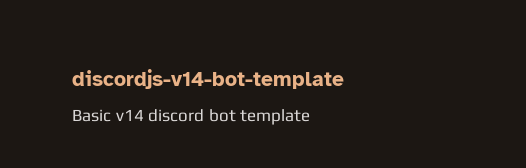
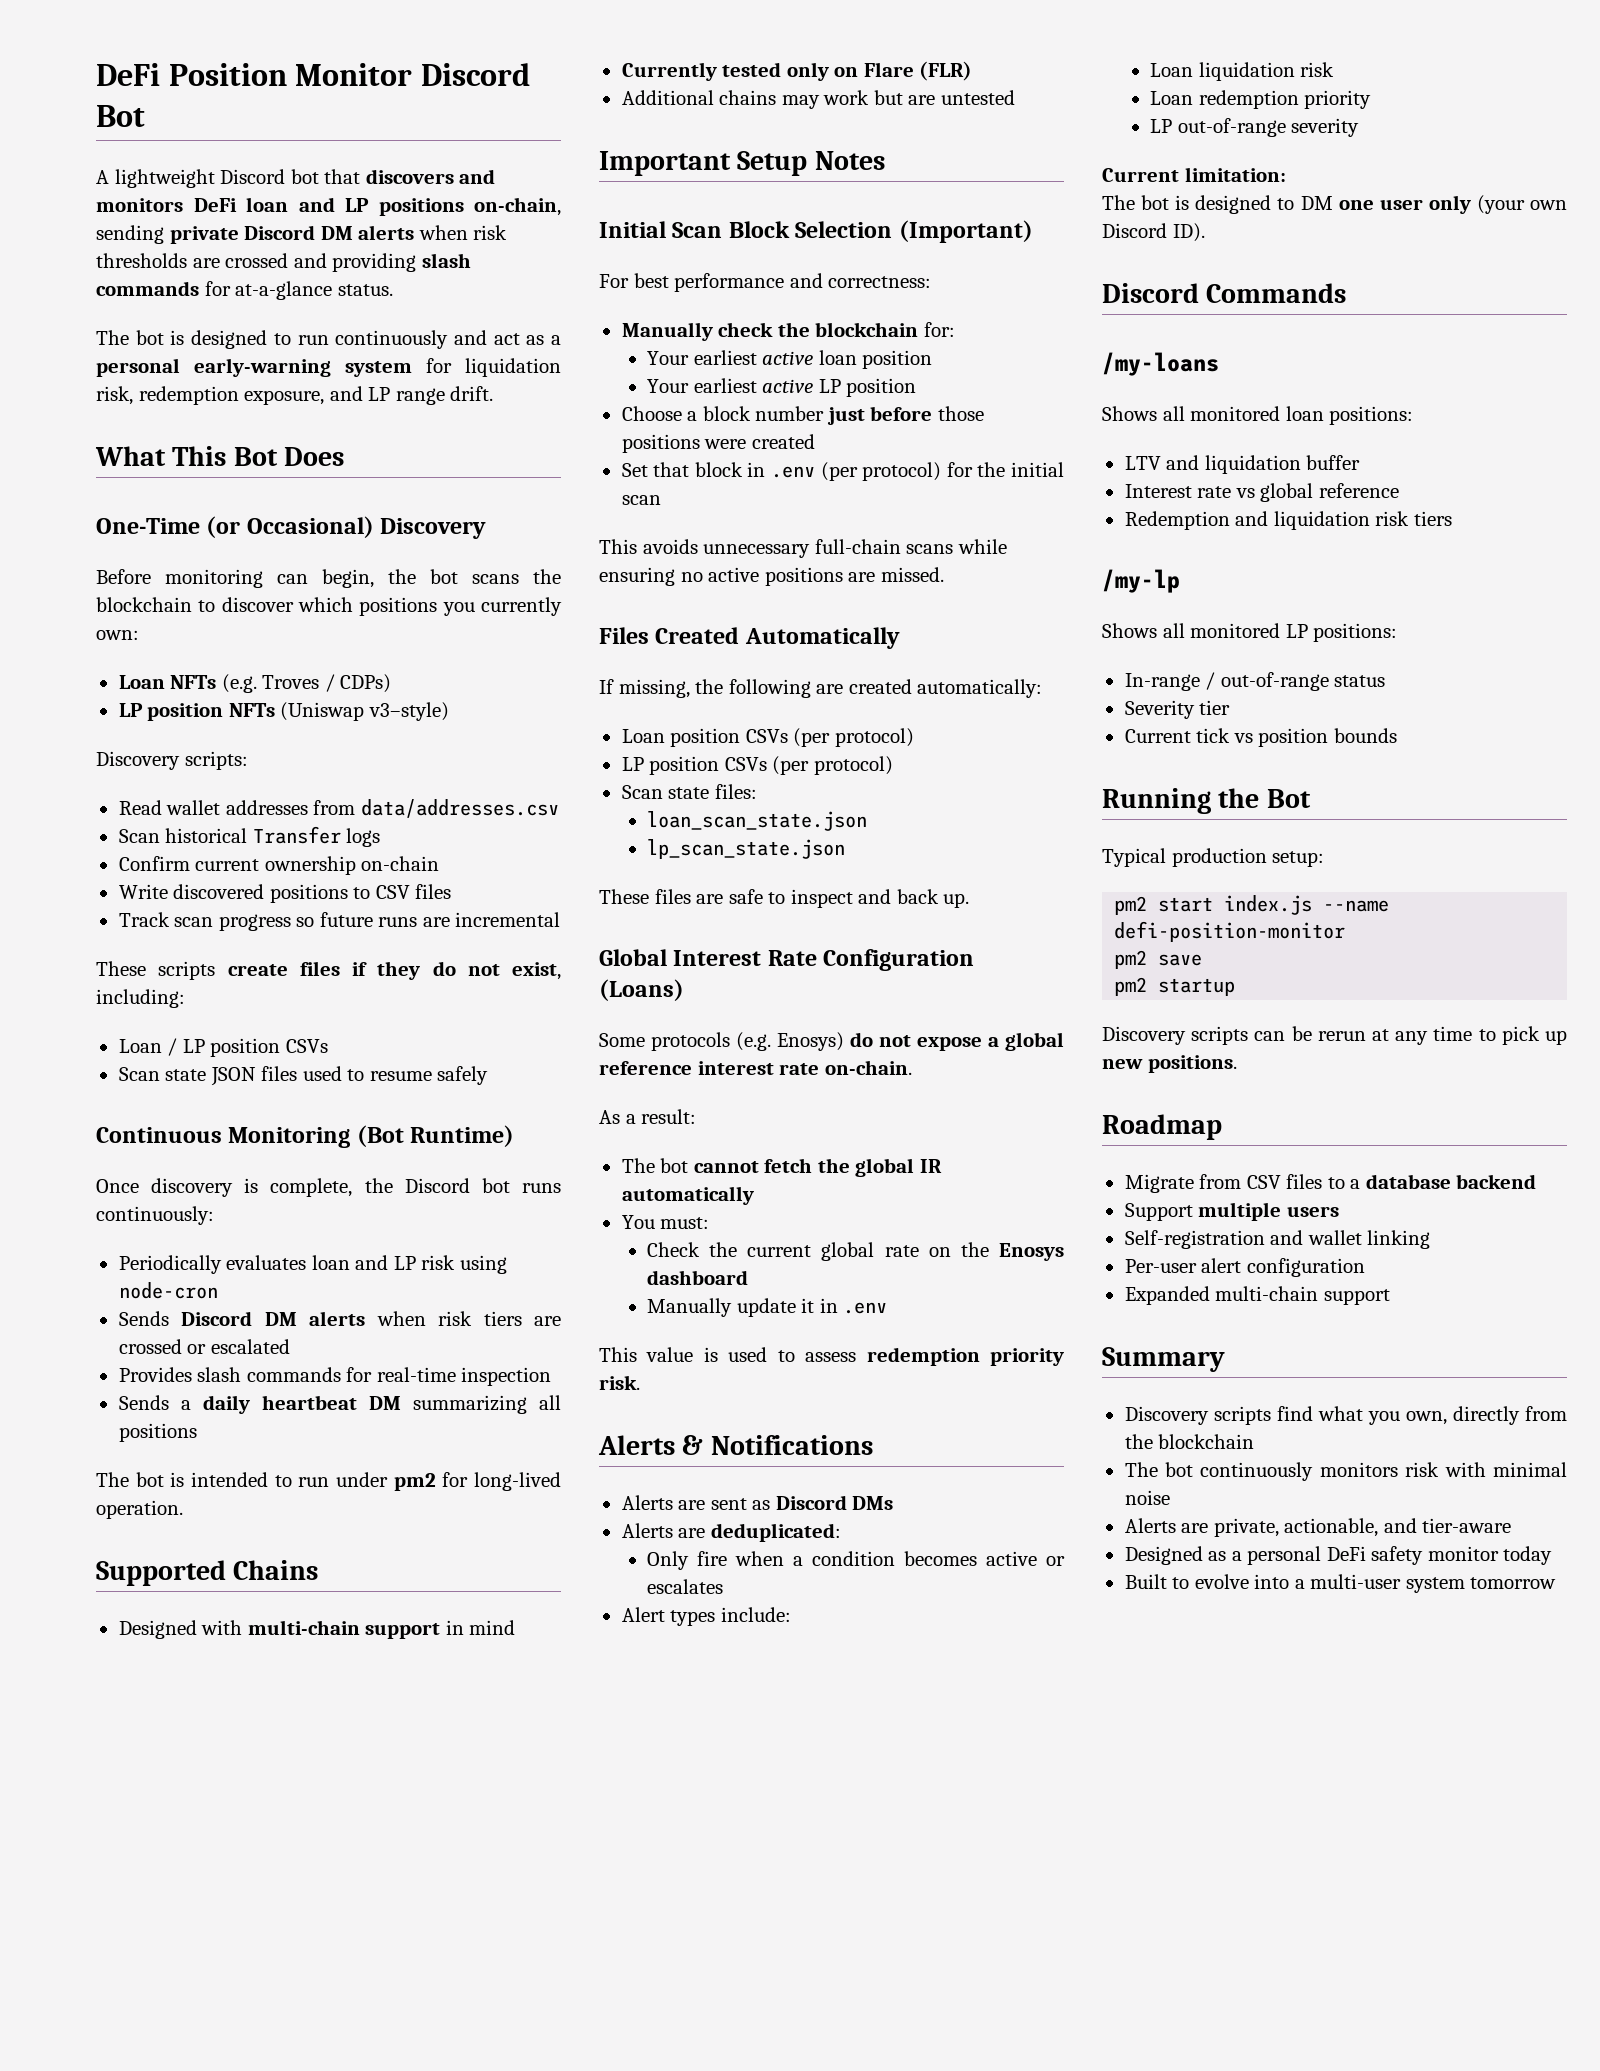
[72,69,344,89] [72,109,311,125] discordjs-v14-bot-template // Basic v14 discord bot template -> [96,63,530,86] [96,105,145,127] [96,169,496,188] [96,197,561,216] [96,225,508,244] [96,253,471,272] [96,281,393,300] [96,330,561,349] [96,358,561,377] [96,386,494,405] [95,446,345,466] [96,516,487,539] [96,569,561,588] [96,597,562,616] [96,630,139,640] [118,674,392,693] [118,702,449,721] [96,751,248,770] [118,799,559,818] [118,826,381,847] [118,856,440,875] [118,884,452,903] [118,912,561,931] [96,961,561,980] [96,989,185,1008] [118,1038,328,1057] [118,1066,489,1086] [96,1125,515,1148] [96,1178,562,1197] [96,1206,214,1225] [118,1255,507,1274] [118,1282,218,1299] [118,1311,561,1326] [118,1339,290,1354] [118,1367,552,1386] [118,1395,561,1414] [118,1423,197,1442] [96,1472,561,1491] [96,1500,183,1519] [96,1560,319,1586] [118,1620,516,1639] [621,61,973,81] [621,90,1015,109] [599,151,885,176] [599,220,1033,243] [599,273,932,292] [621,322,955,341] [647,350,933,369] [647,378,917,397] [621,406,984,425] [621,434,815,453] [621,462,1064,481] [621,495,661,505] [599,539,1007,558] [599,567,944,586] [599,627,900,649] [599,679,1043,698] [621,728,914,747] [621,756,893,775] [621,784,757,799] [647,811,868,831] [647,839,846,859] [599,889,970,908] [599,949,975,971] [599,979,684,1001] [599,1032,1064,1051] [599,1060,912,1075] [599,1109,697,1124] [621,1158,942,1177] [621,1186,754,1205] [621,1215,710,1229] [647,1242,1064,1261] [647,1270,749,1285] [647,1298,888,1317] [599,1347,1064,1366] [599,1375,640,1390] [598,1435,873,1455] [621,1495,894,1510] [621,1523,841,1542] [647,1551,1065,1570] [647,1579,724,1594] [621,1607,791,1626] [1150,62,1335,81] [1150,90,1372,109] [1150,118,1360,137] [1102,167,1286,182] [1102,195,1567,214] [1102,223,1205,242] [1102,283,1347,303] [1102,352,1219,376] [1102,406,1414,425] [1124,455,1361,474] [1124,483,1399,502] [1124,511,1452,530] [1102,569,1180,593] [1102,623,1398,642] [1124,672,1386,691] [1124,700,1231,719] [1124,728,1397,747] [1102,788,1311,814] [1102,848,1325,867] [1114,895,1390,915] [1114,921,1346,942] [1114,950,1203,969] [1114,977,1236,996] [1102,1026,1567,1045] [1102,1055,1237,1073] [1102,1114,1222,1140] [1124,1174,1537,1193] [1124,1202,1339,1221] [1124,1230,1431,1249] [1124,1258,1365,1277] [1124,1286,1390,1305] [1102,1347,1225,1372] [1124,1406,1567,1425] [1124,1434,1255,1449] [1124,1462,1567,1481] [1124,1490,1170,1505] [1124,1518,1512,1537] [1124,1546,1553,1565] [1124,1574,1557,1593] DeFi Position Monitor Discord Bot // A lightweight Discord bot that discovers and monitors DeFi loan and LP positions on-chain, sending private Discord DM alerts when risk thresholds are crossed and providing slash commands for at-a-glance status. // The bot is designed to run continuously and act as a personal early-warning system for liquidation risk, redemption exposure, and LP range drift. // What This Bot Does // One-Time (or Occasional) Discovery // Before monitoring can begin, the bot scans the blockchain to discover which positions you currently own: // Loan NFTs (e.g. Troves / CDPs) // LP position NFTs (Uniswap v3–style) // Discovery scripts: // Read wallet addresses from data/addresses.csv // Scan historical Transfer logs // Confirm current ownership on-chain // Write discovered positions to CSV files // Track scan progress so future runs are incremental // These scripts create files if they do not exist, including: // Loan / LP position CSVs // Scan state JSON files used to resume safely // Continuous Monitoring (Bot Runtime) // Once discovery is complete, the Discord bot runs continuously: // Periodically evaluates loan and LP risk using node-cron // Sends Discord DM alerts when risk tiers are crossed or escalated // Provides slash commands for real-time inspection // Sends a daily heartbeat DM summarizing all positions // The bot is intended to run under pm2 for long-lived operation. // Supported Chains // Designed with multi-chain support in mind // Currently tested only on Flare (FLR) // Additional chains may work but are untested // Important Setup Notes // Initial Scan Block Selection (Important) // For best performance and correctness: // Manually check the blockchain for: // Your earliest active loan position // Your earliest active LP position // Choose a block number just before those positions were created // Set that block in .env (per protocol) for the initial scan // This avoids unnecessary full-chain scans while ensuring no active positions are missed. // Files Created Automatically // If missing, the following are created automatically: // Loan position CSVs (per protocol) // LP position CSVs (per protocol) // Scan state files: // loan_scan_state.json // lp_scan_state.json // These files are safe to inspect and back up. // Global Interest Rate Configuration (Loans) // Some protocols (e.g. Enosys) do not expose a global reference interest rate on-chain. // As a result: // The bot cannot fetch the global IR automatically // You must: // Check the current global rate on the Enosys dashboard // Manually update it in .env // This value is used to assess redemption priority risk. // Alerts & Notifications // Alerts are sent as Discord DMs // Alerts are deduplicated: // Only fire when a condition becomes active or escalates // Alert types include: // Loan liquidation risk // Loan redemption priority // LP out-of-range severity // Current limitation: // The bot is designed to DM one user only (your own Discord ID). // Discord Commands // /my-loans // Shows all monitored loan positions: // LTV and liquidation buffer // Interest rate vs global reference // Redemption and liquidation risk tiers // /my-lp // Shows all monitored LP positions: // In-range / out-of-range status // Severity tier // Current tick vs position bounds // Running the Bot // Typical production setup: // pm2 start index.js --name defi-position-monitor // pm2 save // pm2 startup // Discovery scripts can be rerun at any time to pick up new positions. // Roadmap // Migrate from CSV files to a database backend // Support multiple users // Self-registration and wallet linking // Per-user alert configuration // Expanded multi-chain support // Summary // Discovery scripts find what you own, directly from the blockchain // The bot continuously monitors risk with minimal noise // Alerts are private, actionable, and tier-aware // Designed as a personal DeFi safety monitor today // Built to evolve into a multi-user system tomorrow

